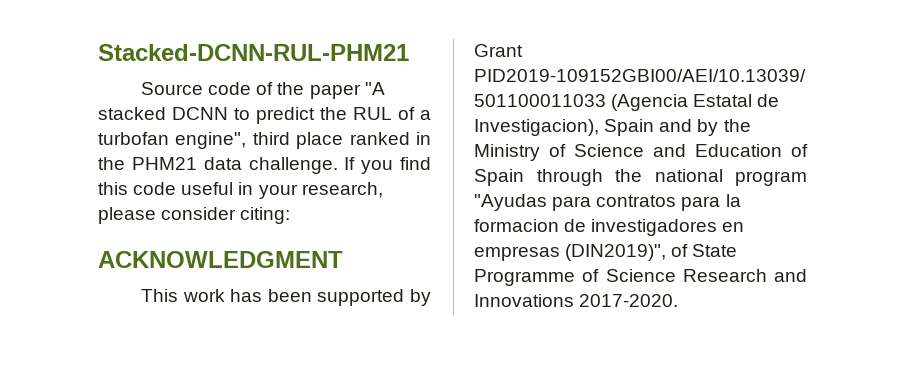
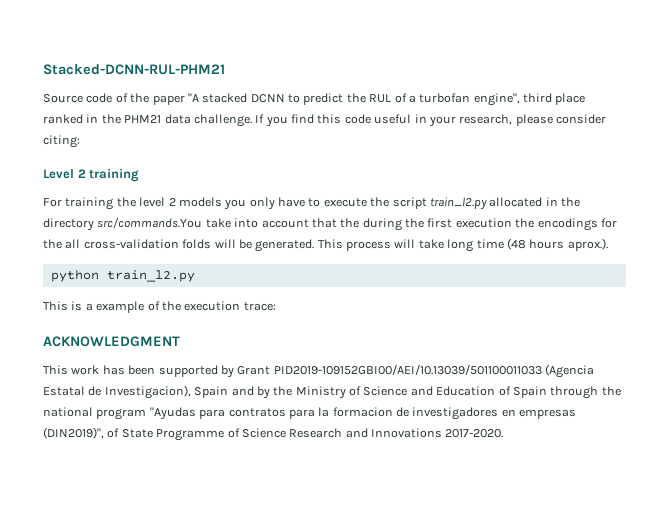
(291, 215) none -> [43,168,140,182] [43,197,580,210] [43,217,617,231] [43,238,608,252] [50,270,195,282] [43,301,276,313] // Level 2 training // For training the level 2 models you only have to execute the script train_l2.py allocated in the directory src/commands.You take into account that the during the first execution the encodings for the all cross-validation folds will be generated. This process will take long time (48 hours aprox.). // python train_l2.py // This is a example of the execution trace:

